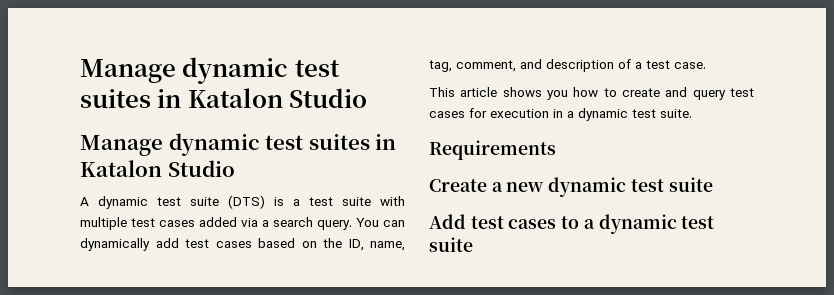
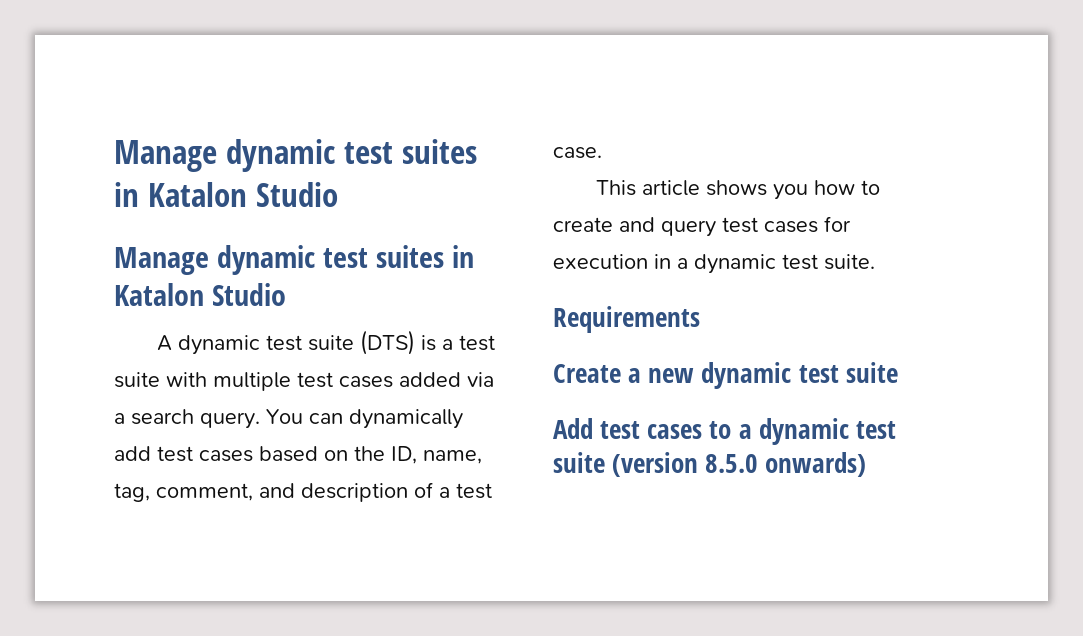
(473, 244) none -> [612,452,867,477] (version 8.5.0 onwards)

